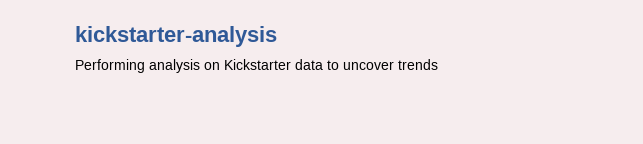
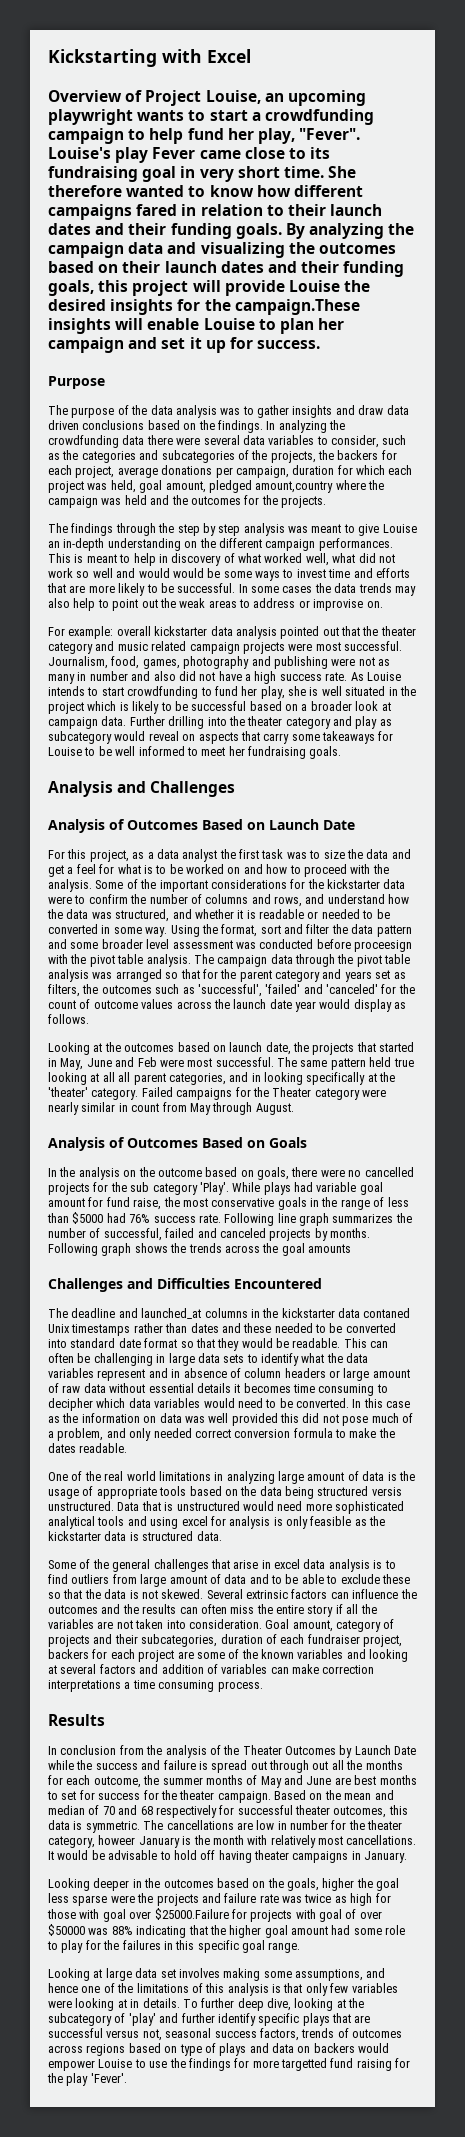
[75,26,277,47] [75,59,438,73] kickstarter-analysis // Performing analysis on Kickstarter data to uncover trends -> [48,49,251,67] [48,90,366,106] [48,109,374,125] [48,128,361,144] [48,147,331,163] [48,166,357,182] [48,185,363,197] [48,204,383,220] [48,223,415,239] [48,242,396,258] [48,261,405,277] [48,280,371,296] [48,299,360,315] [48,318,345,334] [48,337,321,353] [48,376,105,389] [48,405,409,418] [48,420,345,433] [48,435,407,448] [48,450,397,463] [48,465,413,478] [48,480,384,493] [48,495,326,508] [48,523,417,536] [48,538,393,551] [48,553,395,566] [48,568,410,581] [47,583,416,596] [48,598,383,611] [48,626,416,639] [48,641,402,654] [48,656,390,669] [48,671,401,684] [48,686,416,699] [48,701,391,714] [48,716,392,729] [48,731,394,744] [48,746,342,759] [48,781,236,797] [48,819,355,833] [48,849,411,862] [48,864,389,877] [48,879,406,892] [48,894,410,907] [47,909,390,922] [48,924,412,937] [48,939,412,952] [48,954,411,967] [48,969,406,982] [48,984,415,997] [48,999,407,1012] [48,1014,89,1024] [48,1042,415,1055] [48,1057,414,1070] [48,1072,396,1085] [48,1087,386,1100] [48,1102,294,1115] [48,1137,307,1151] [48,1167,414,1180] [48,1182,383,1195] [48,1197,409,1210] [47,1212,412,1226] [48,1228,370,1241] [48,1243,351,1256] [48,1278,322,1292] [48,1308,411,1319] [48,1323,396,1336] [48,1338,389,1351] [48,1353,369,1366] [48,1368,410,1381] [48,1383,388,1396] [48,1398,411,1411] [48,1413,413,1426] [48,1428,395,1441] [48,1443,128,1453] [48,1471,415,1484] [48,1486,402,1499] [48,1501,404,1514] [48,1516,386,1529] [48,1531,222,1541] [48,1559,396,1572] [48,1574,410,1587] [48,1589,417,1599] [48,1604,377,1617] [48,1619,395,1632] [48,1634,402,1647] [48,1649,409,1662] [48,1664,375,1674] [48,1680,263,1692] [48,1714,105,1726] [48,1745,417,1758] [48,1760,403,1773] [48,1775,417,1788] [47,1790,394,1803] [48,1805,408,1818] [48,1820,403,1833] [48,1835,417,1848] [48,1850,408,1863] [48,1878,400,1891] [48,1893,391,1906] [47,1908,382,1922] [48,1924,406,1938] [47,1940,301,1953] [48,1968,386,1981] [48,1983,398,1996] [48,1998,365,2011] [48,2013,371,2026] [48,2028,402,2041] [48,2043,390,2056] [48,2058,411,2071] [47,2073,127,2086] Kickstarting with Excel // Overview of Project Louise, an upcoming playwright wants to start a crowdfunding campaign to help fund her play, "Fever". Louise's play Fever came close to its fundraising goal in very short time. She therefore wanted to know how different campaigns fared in relation to their launch dates and their funding goals. By analyzing the campaign data and visualizing the outcomes based on their launch dates and their funding goals, this project will provide Louise the desired insights for the campaign.These insights will enable Louise to plan her campaign and set it up for success. // Purpose // The purpose of the data analysis was to gather insights and draw data driven conclusions based on the findings. In analyzing the crowdfunding data there were several data variables to consider, such as the categories and subcategories of the projects, the backers for each project, average donations per campaign, duration for which each project was held, goal amount, pledged amount,country where the campaign was held and the outcomes for the projects. // The findings through the step by step analysis was meant to give Louise an in-depth understanding on the different campaign performances. This is meant to help in discovery of what worked well, what did not work so well and would would be some ways to invest time and efforts that are more likely to be successful. In some cases the data trends may also help to point out the weak areas to address or improvise on. // For example: overall kickstarter data analysis pointed out that the theater category and music related campaign projects were most successful. Journalism, food, games, photography and publishing were not as many in number and also did not have a high success rate. As Louise intends to start crowdfunding to fund her play, she is well situated in the project which is likely to be successful based on a broader look at campaign data. Further drilling into the theater category and play as subcategory would reveal on aspects that carry some takeaways for Louise to be well informed to meet her fundraising goals. // Analysis and Challenges // Analysis of Outcomes Based on Launch Date // For this project, as a data analyst the first task was to size the data and get a feel for what is to be worked on and how to proceed with the analysis. Some of the important considerations for the kickstarter data were to confirm the number of columns and rows, and understand how the data was structured, and whether it is readable or needed to be converted in some way. Using the format, sort and filter the data pattern and some broader level assessment was conducted before proceesign with the pivot table analysis. The campaign data through the pivot table analysis was arranged so that for the parent category and years set as filters, the outcomes such as 'successful', 'failed' and 'canceled' for the count of outcome values across the launch date year would display as follows. // Looking at the outcomes based on launch date, the projects that started in May, June and Feb were most successful. The same pattern held true looking at all all parent categories, and in looking specifically at the 'theater' category. Failed campaigns for the Theater category were nearly similar in count from May through August. // Analysis of Outcomes Based on Goals // In the analysis on the outcome based on goals, there were no cancelled projects for the sub category 'Play'. While plays had variable goal amount for fund raise, the most conservative goals in the range of less than $5000 had 76% success rate. Following line graph summarizes the number of successful, failed and canceled projects by months. Following graph shows the trends across the goal amounts // Challenges and Difficulties Encountered // The deadline and launched_at columns in the kickstarter data contaned Unix timestamps rather than dates and these needed to be converted into standard date format so that they would be readable. This can often be challenging in large data sets to identify what the data variables represent and in absence of column headers or large amount of raw data without essential details it becomes time consuming to decipher which data variables would need to be converted. In this case as the information on data was well provided this did not pose much of a problem, and only needed correct conversion formula to make the dates readable. // One of the real world limitations in analyzing large amount of data is the usage of appropriate tools based on the data being structured versis unstructured. Data that is unstructured would need more sophisticated analytical tools and using excel for analysis is only feasible as the kickstarter data is structured data. // Some of the general challenges that arise in excel data analysis is to find outliers from large amount of data and to be able to exclude these so that the data is not skewed. Several extrinsic factors can influence the outcomes and the results can often miss the entire story if all the variables are not taken into consideration. Goal amount, category of projects and their subcategories, duration of each fundraiser project, backers for each project are some of the known variables and looking at several factors and addition of variables can make correction interpretations a time consuming process. // Results // In conclusion from the analysis of the Theater Outcomes by Launch Date while the success and failure is spread out through out all the months for each outcome, the summer months of May and June are best months to set for success for the theater campaign. Based on the mean and median of 70 and 68 respectively for successful theater outcomes, this data is symmetric. The cancellations are low in number for the theater category, howeer January is the month with relatively most cancellations. It would be advisable to hold off having theater campaigns in January. // Looking deeper in the outcomes based on the goals, higher the goal less sparse were the projects and failure rate was twice as high for those with goal over $25000.Failure for projects with goal of over $50000 was 88% indicating that the higher goal amount had some role to play for the failures in this specific goal range. // Looking at large data set involves making some assumptions, and hence one of the limitations of this analysis is that only few variables were looking at in details. To further deep dive, looking at the subcategory of 'play' and further identify specific plays that are successful versus not, seasonal success factors, trends of outcomes across regions based on type of plays and data on backers would empower Louise to use the findings for more targetted fund raising for the play 'Fever'.

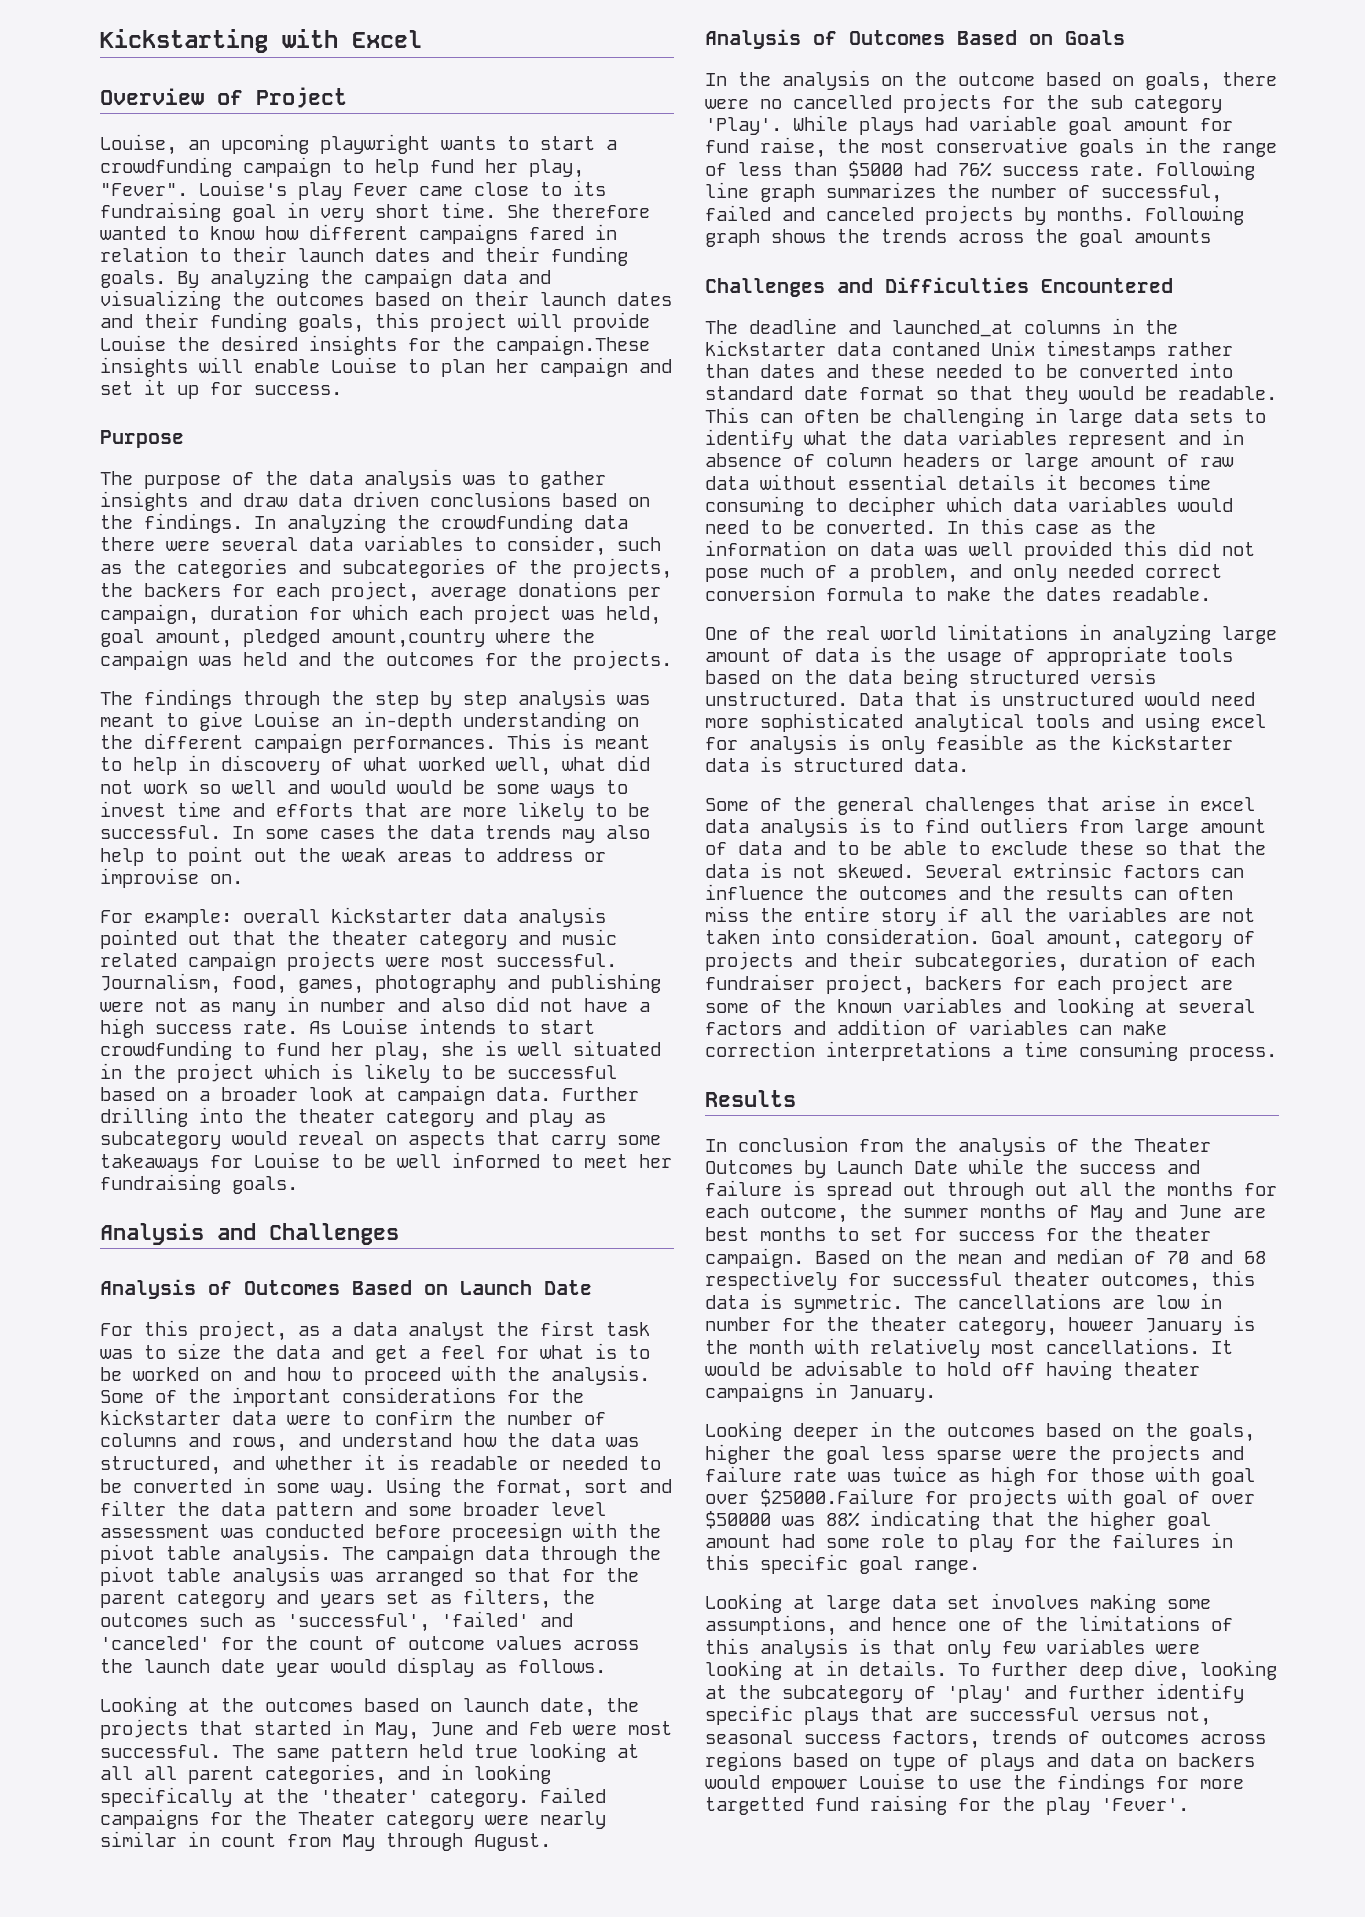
(202, 98) none -> (347, 97) //

